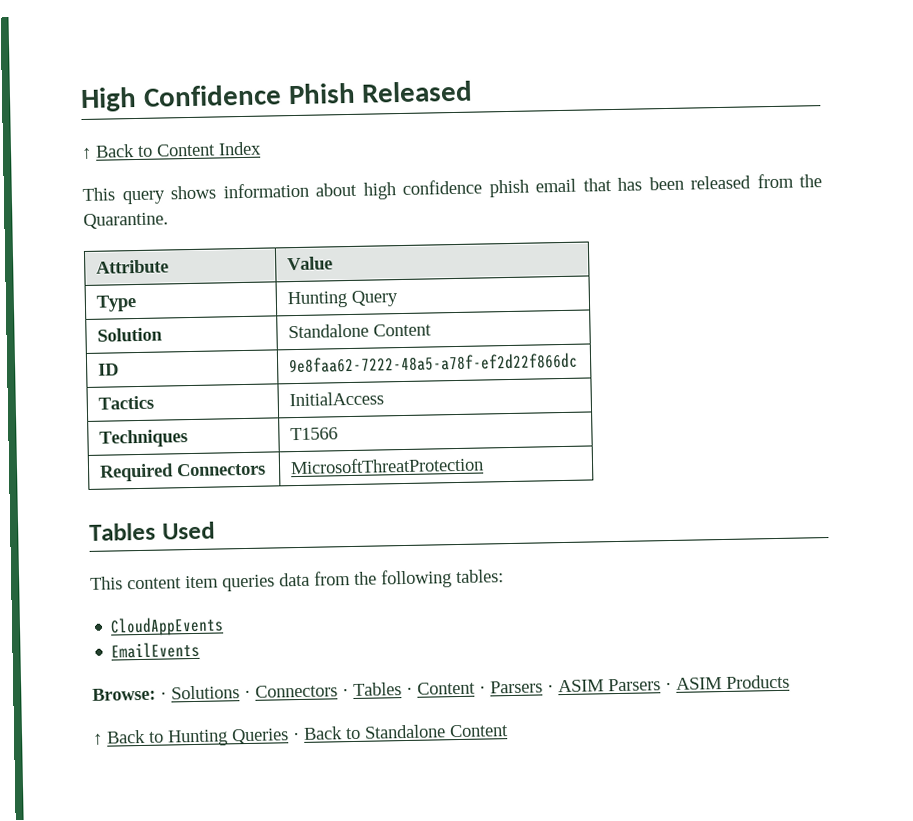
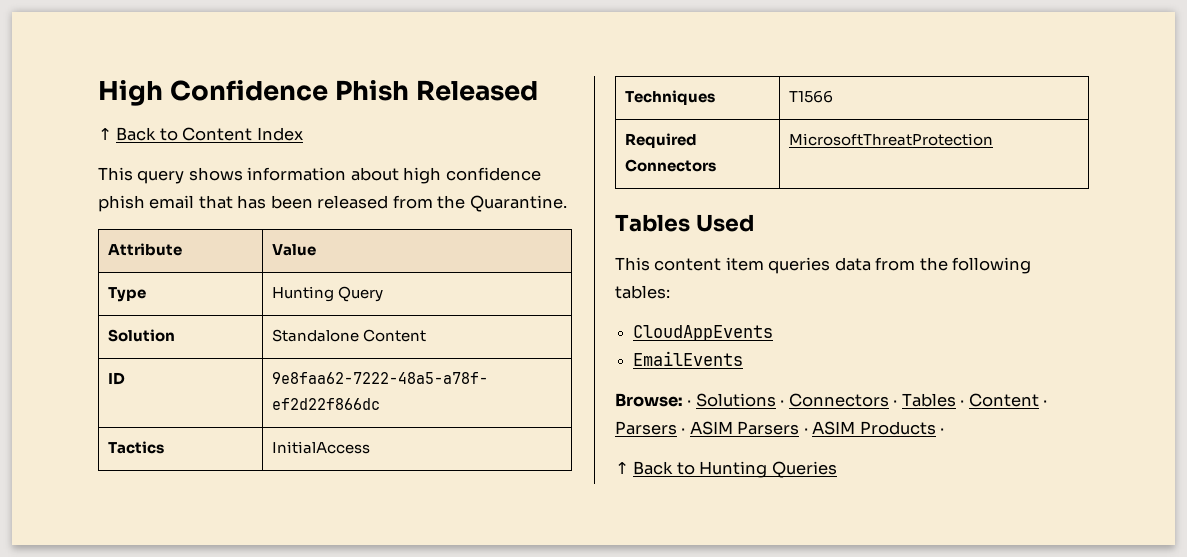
(790, 681) none -> [940,428,945,434] ·
[293,724,509,741] · Back to Standalone Content -> (837, 469) none

